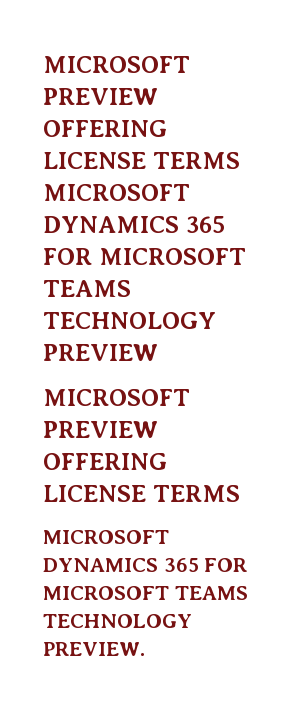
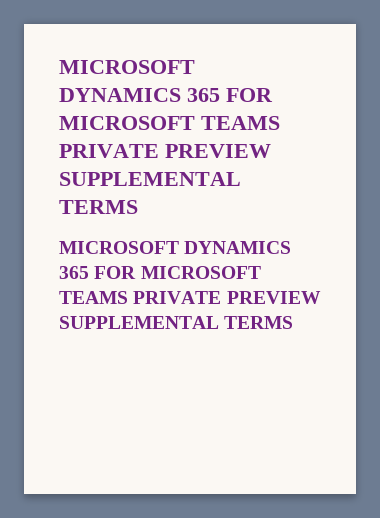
[43,56,190,73] [43,88,158,105] [43,120,167,137] [43,152,240,169] [43,184,190,201] [43,216,225,233] [43,248,246,265] [43,280,131,297] [43,312,216,329] [43,344,158,361] [43,389,190,406] [43,421,158,438] [43,453,167,470] [43,485,146,502] MICROSOFT PREVIEW OFFERING LICENSE TERMS MICROSOFT DYNAMICS 365 FOR MICROSOFT TEAMS TECHNOLOGY PREVIEW // MICROSOFT PREVIEW OFFERING LICENSE -> [59,60,195,74] [59,88,273,102] [59,116,280,130] [59,144,271,158] [59,172,241,186] MICROSOFT DYNAMICS 365 FOR MICROSOFT TEAMS PRIVATE PREVIEW SUPPLEMENTAL
[43,614,192,628] [43,642,145,656] TECHNOLOGY PREVIEW. -> [133,291,321,304] [59,316,294,329] PRIVATE PREVIEW SUPPLEMENTAL TERMS

